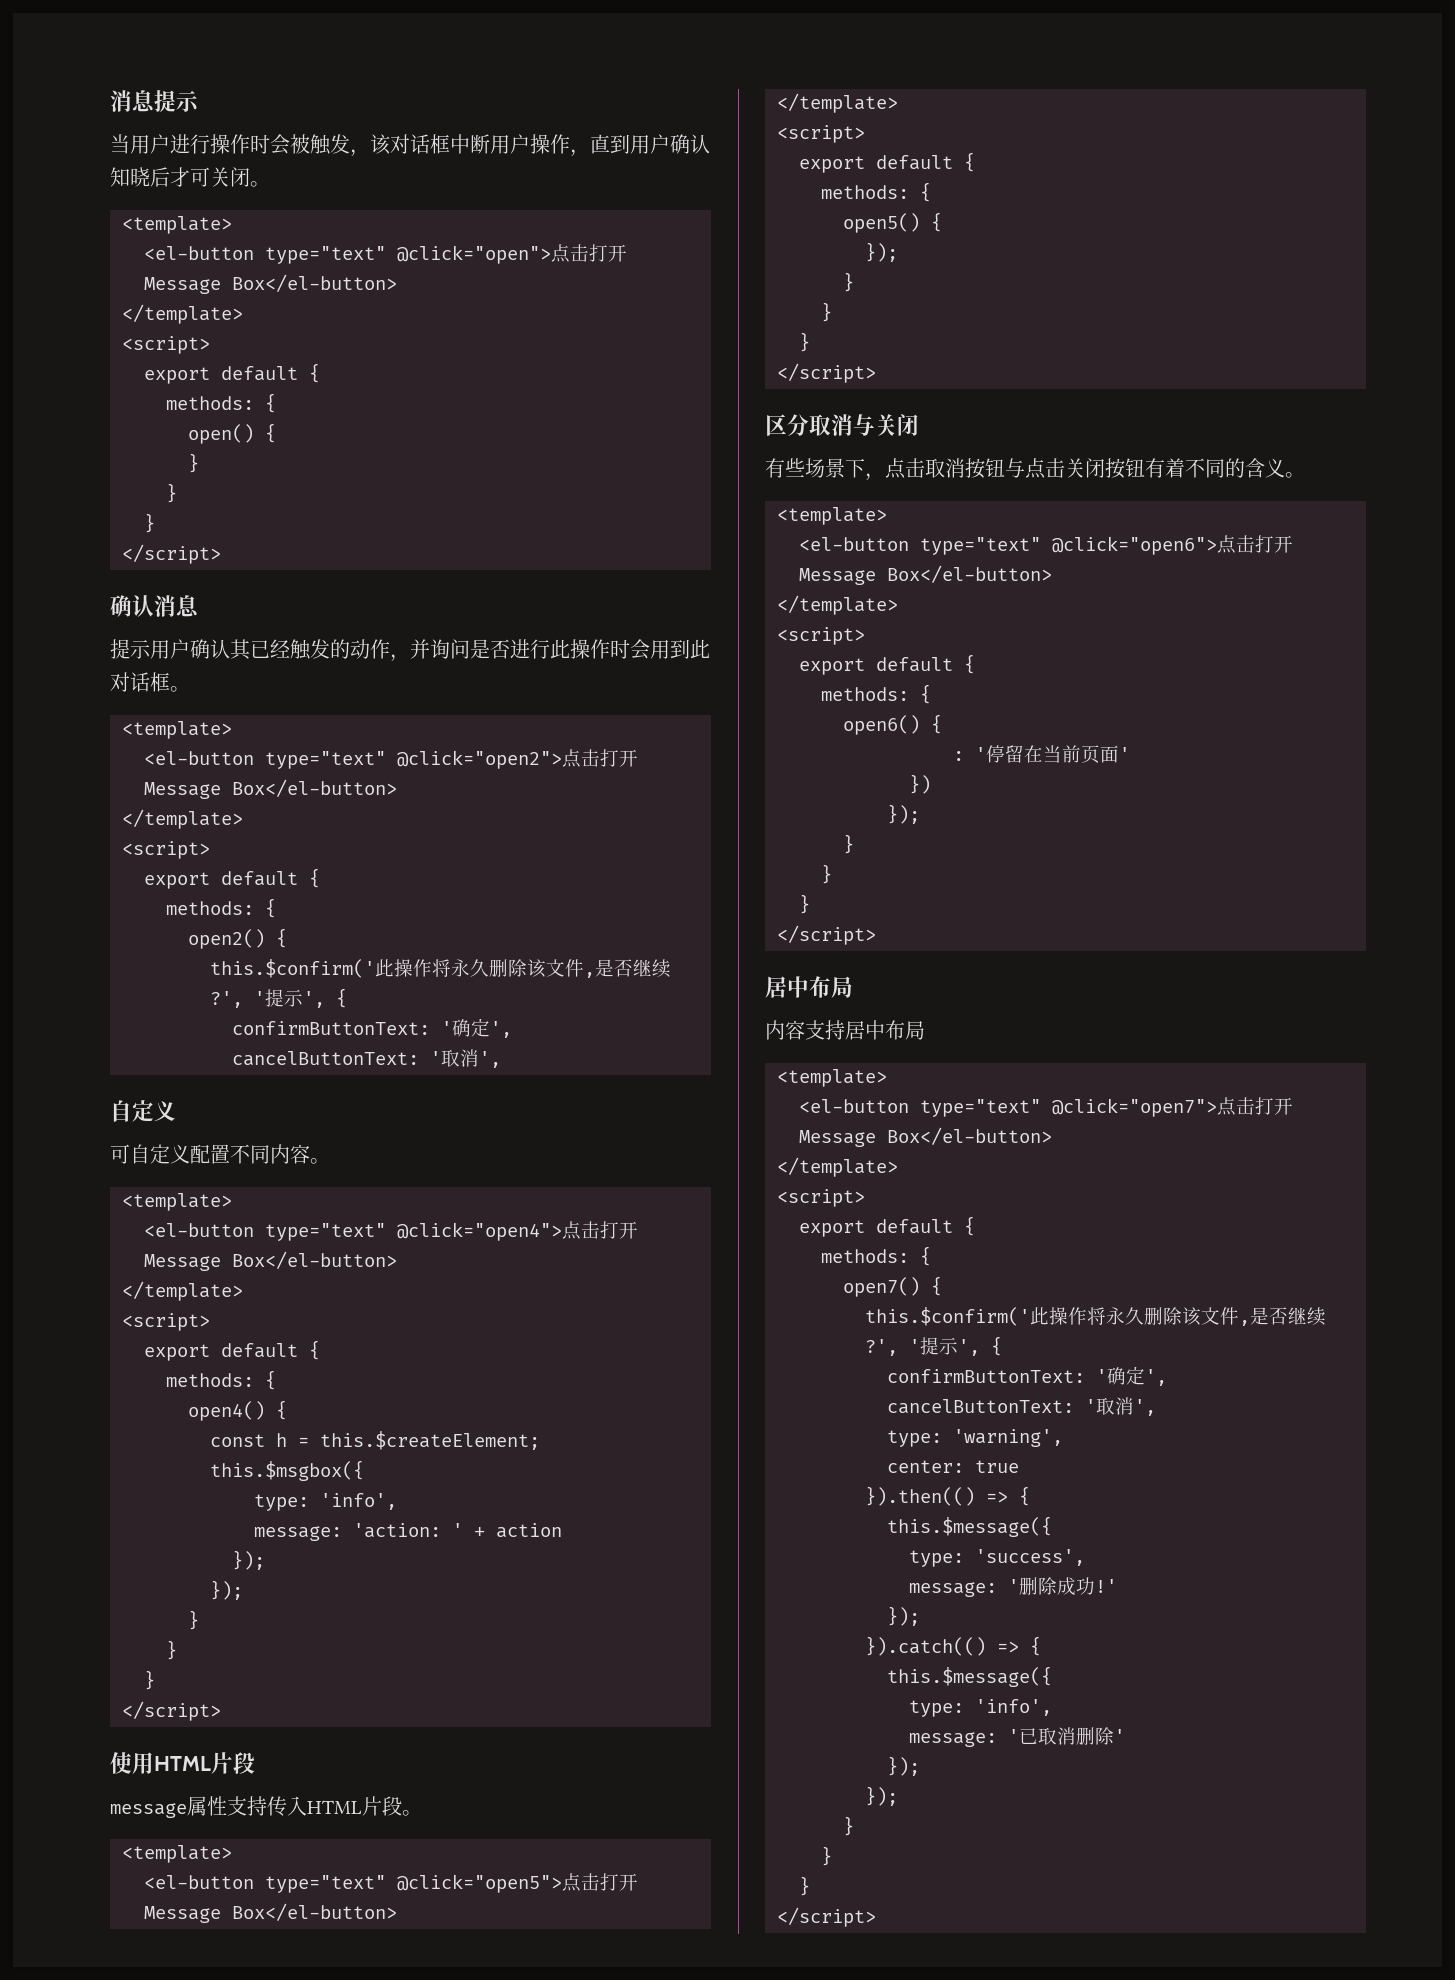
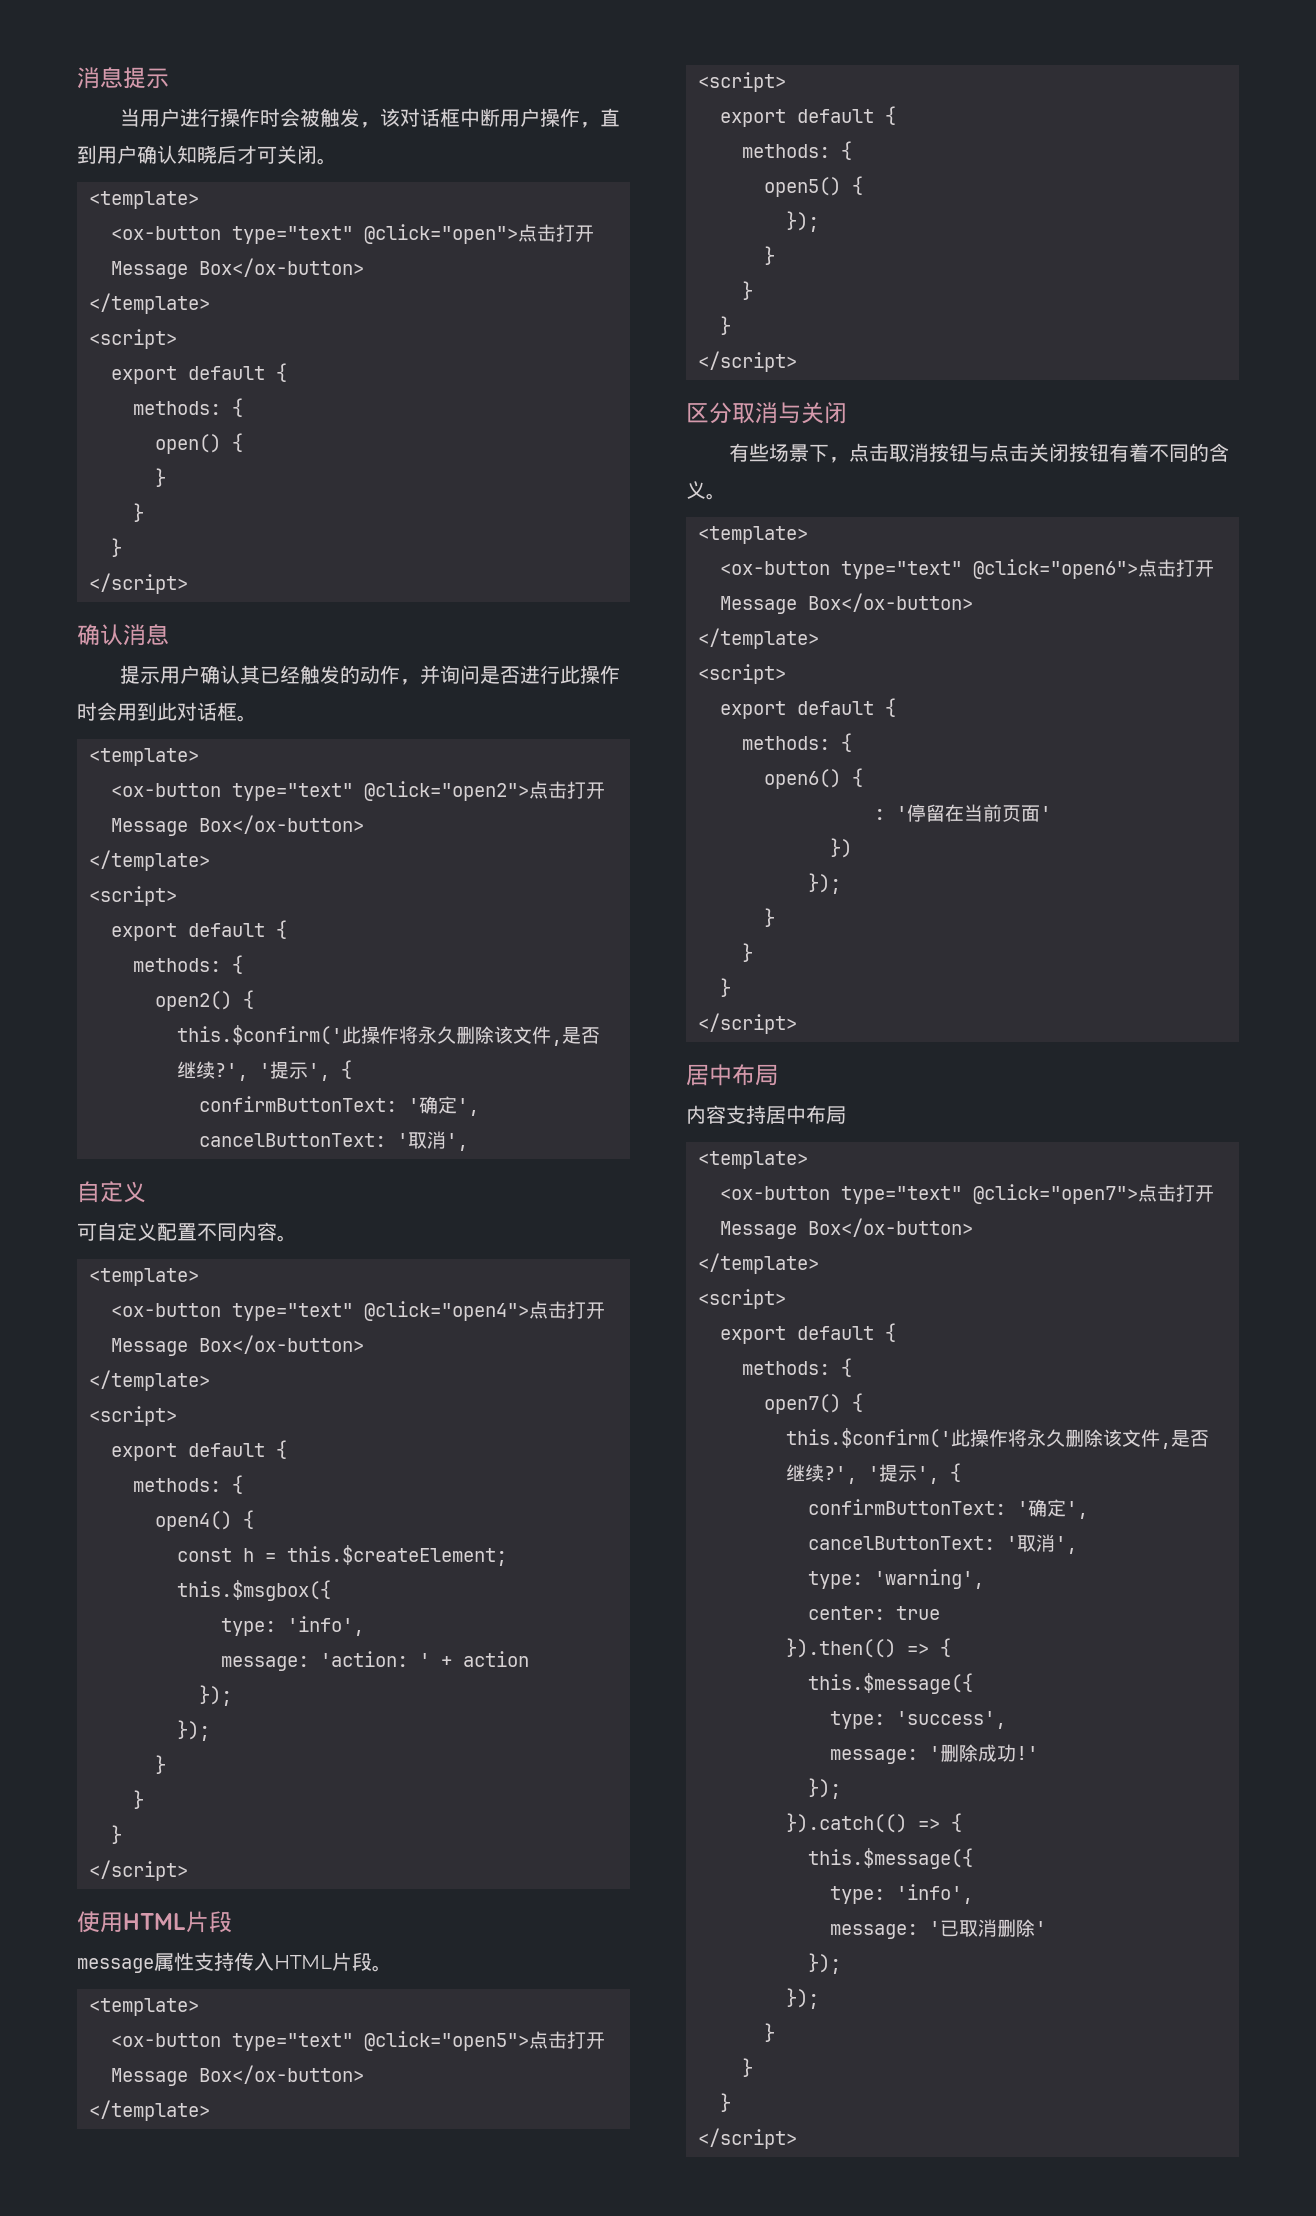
[144,246,254,260] <el-button -> [111,226,221,240] <ox-button
[232,274,397,292] Box</el-button> -> [199,258,364,277] Box</ox-button>
[144,751,254,765] <el-button -> [111,783,221,797] <ox-button
[232,779,397,797] Box</el-button> -> [199,815,364,834] Box</ox-button>
[144,1223,254,1237] <el-button -> [111,1303,221,1317] <ox-button
[232,1251,397,1269] Box</el-button> -> [199,1335,364,1354] Box</ox-button>
[144,1875,254,1889] <el-button -> [111,2033,221,2047] <ox-button
[232,1903,397,1921] Box</el-button> -> [199,2065,364,2084] Box</ox-button>
[799,537,909,551] <el-button -> [720,561,830,575] <ox-button
[887,565,1052,583] Box</el-button> -> [808,593,973,612] Box</ox-button>
[799,1099,909,1113] <el-button -> [720,1186,830,1200] <ox-button
[887,1127,1052,1145] Box</el-button> -> [808,1218,973,1237] Box</ox-button>

